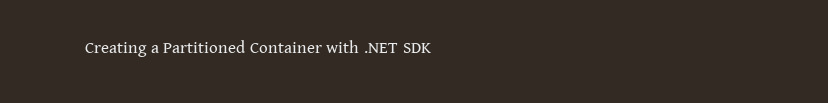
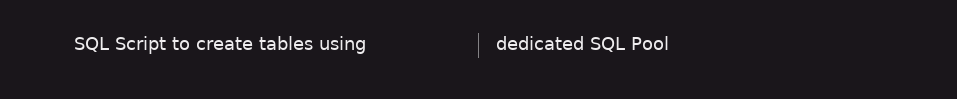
[85,40,431,57] Creating a Partitioned Container with .NET SDK -> [74,36,669,54] SQL Script to create tables using dedicated SQL Pool

